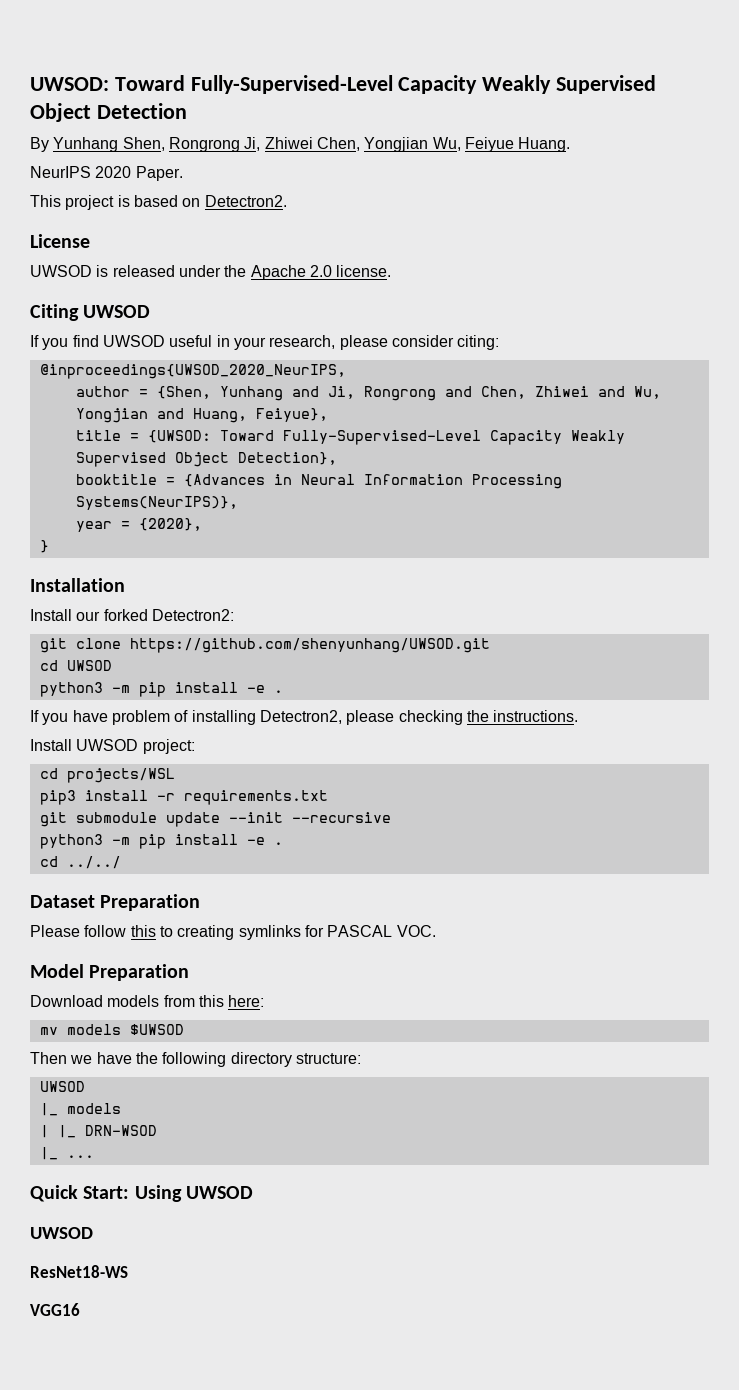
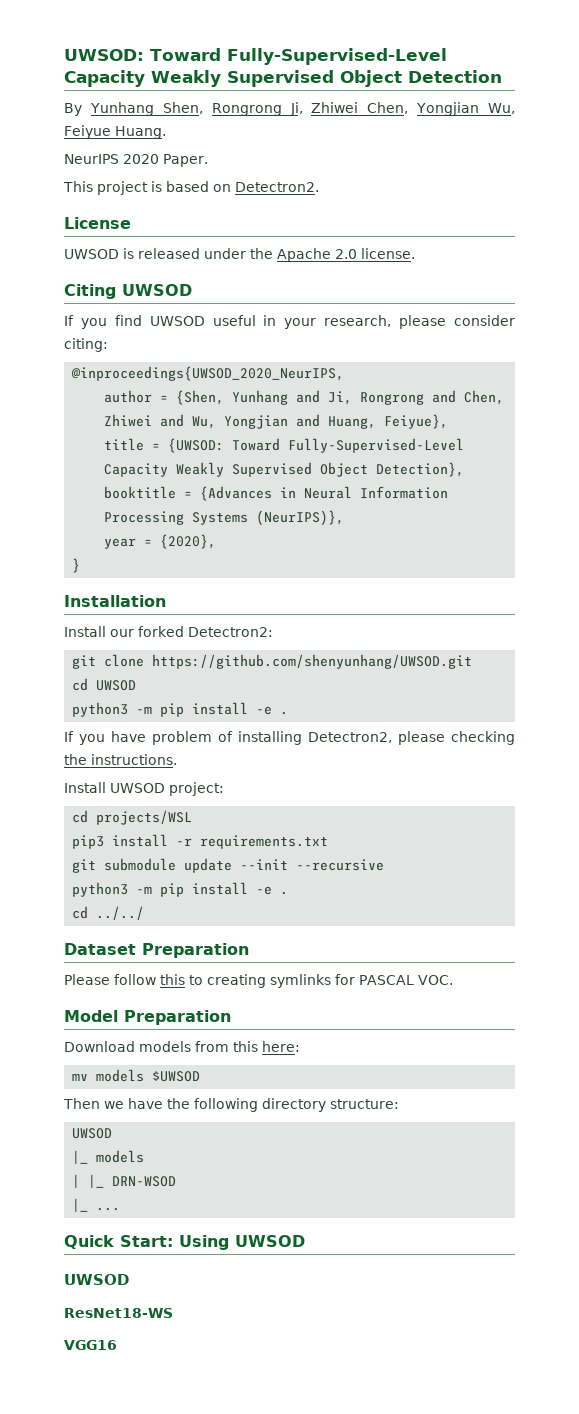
[75,496,238,510] Systems(NeurIPS)}, -> [192,510,345,526] Systems (NeurIPS)},

